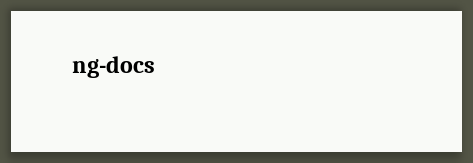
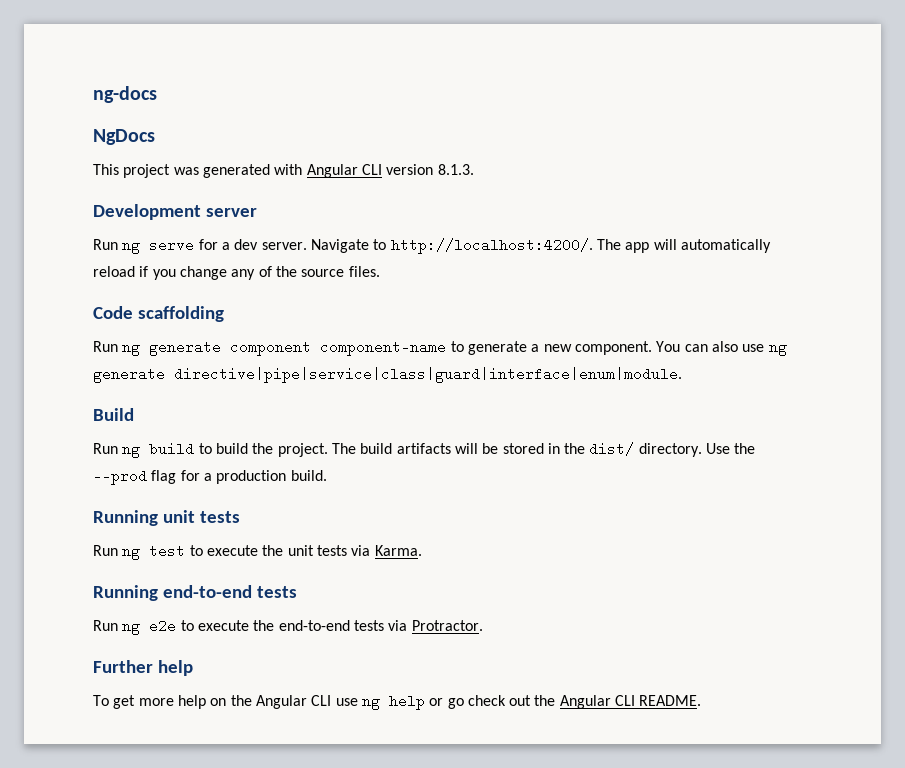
(155, 67) none -> [93,129,155,145] [93,164,474,178] [93,204,257,220] [93,238,771,254] [93,266,380,280] [93,306,224,322] [93,340,787,356] [93,367,682,383] [93,408,134,421] [93,442,756,458] [93,469,327,485] [93,510,240,526] [93,544,422,560] [93,585,297,601] [93,619,483,635] [93,660,193,676] [93,694,702,710] // NgDocs // This project was generated with Angular CLI version 8.1.3. // Development server // Run ng serve for a dev server. Navigate to http://localhost:4200/. The app will automatically reload if you change any of the source files. // Code scaffolding // Run ng generate component component-name to generate a new component. You can also use ng generate directive|pipe|service|class|guard|interface|enum|module. // Build // Run ng build to build the project. The build artifacts will be stored in the dist/ directory. Use the --prod flag for a production build. // Running unit tests // Run ng test to execute the unit tests via Karma. // Running end-to-end tests // Run ng e2e to execute the end-to-end tests via Protractor. // Further help // To get more help on the Angular CLI use ng help or go check out the Angular CLI README.

